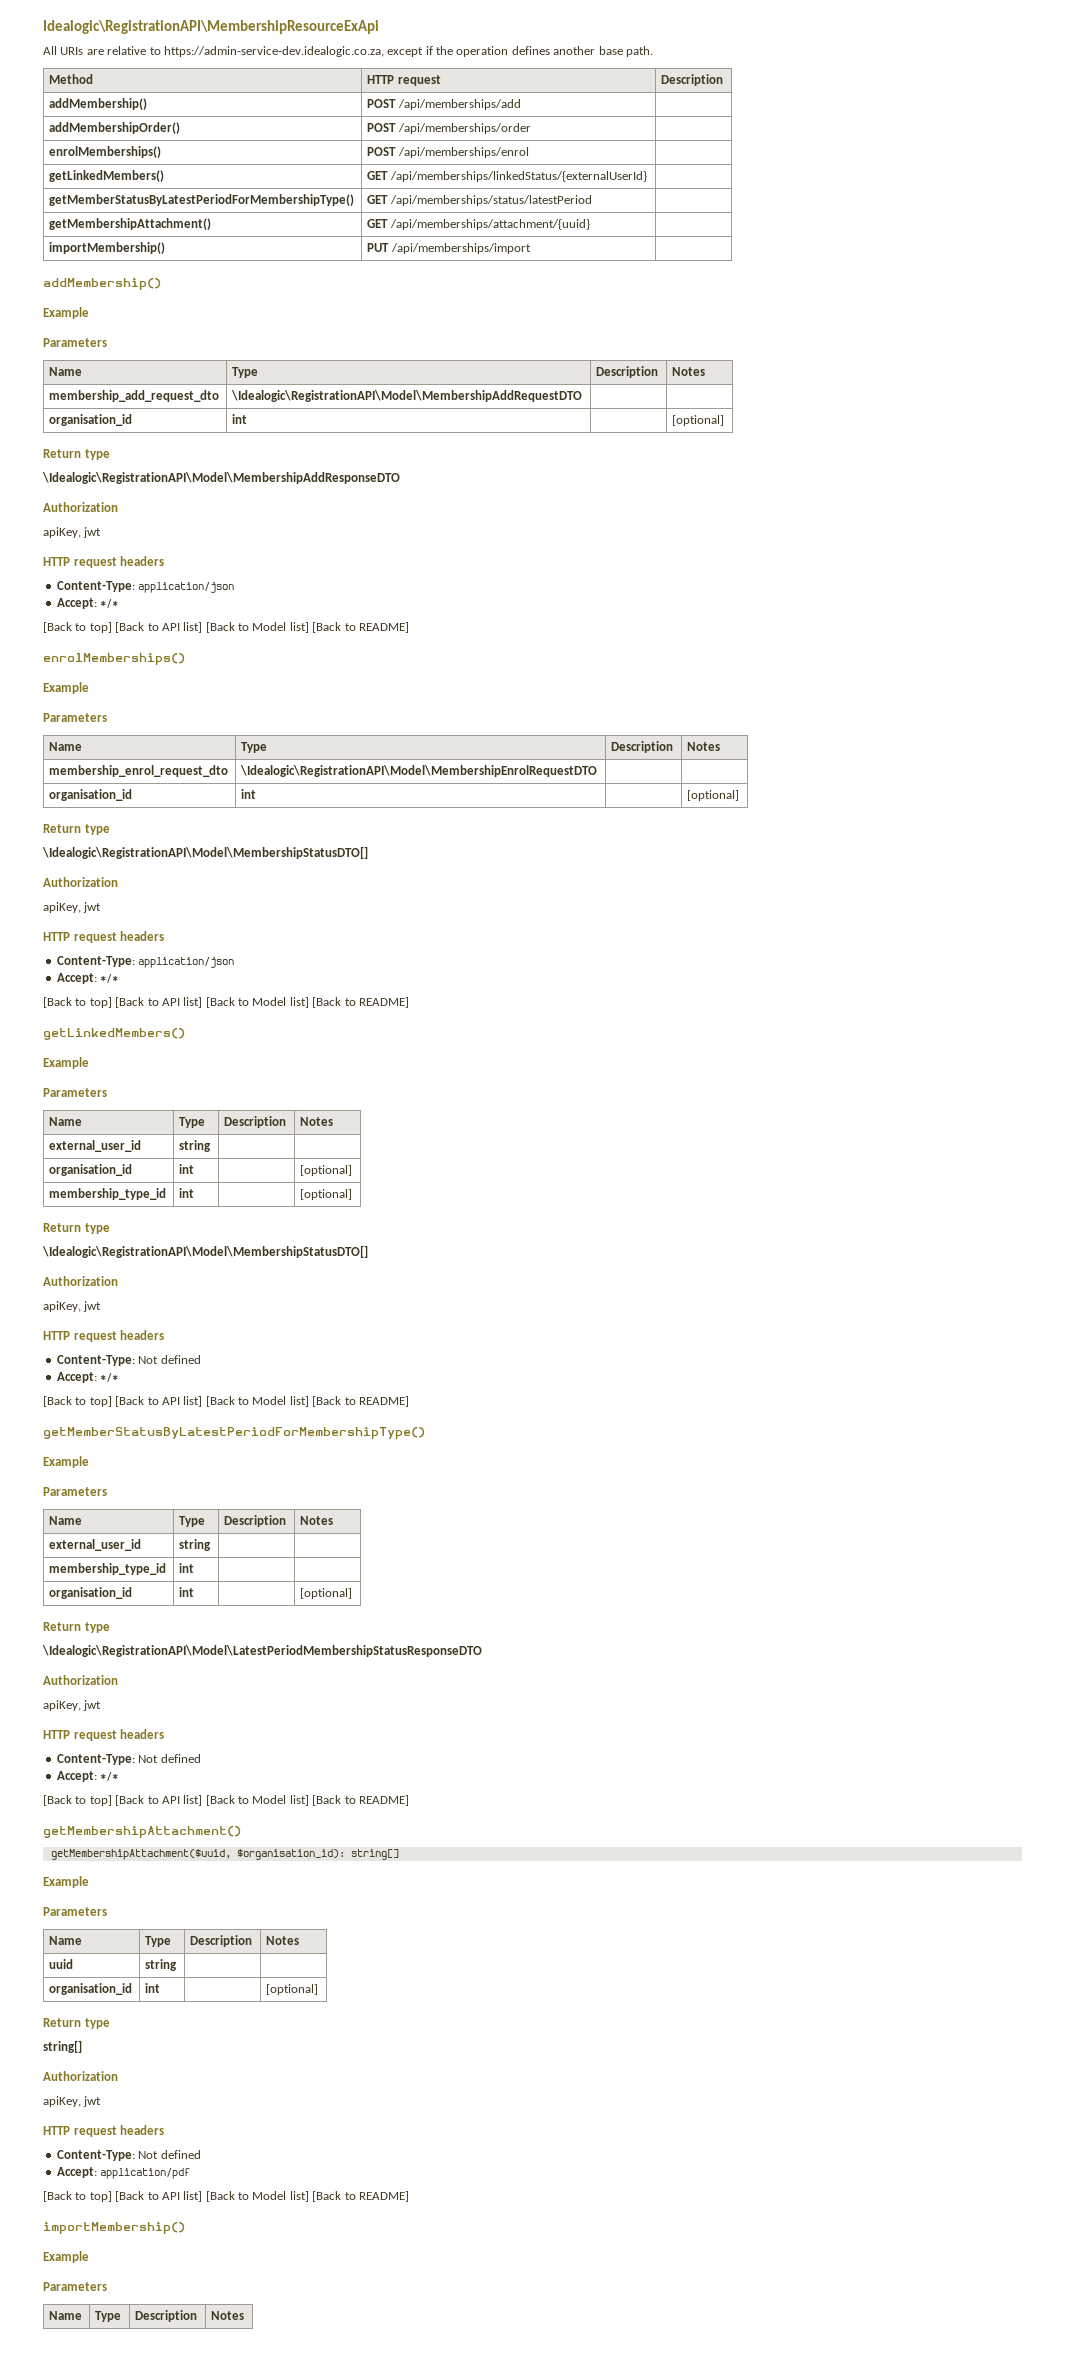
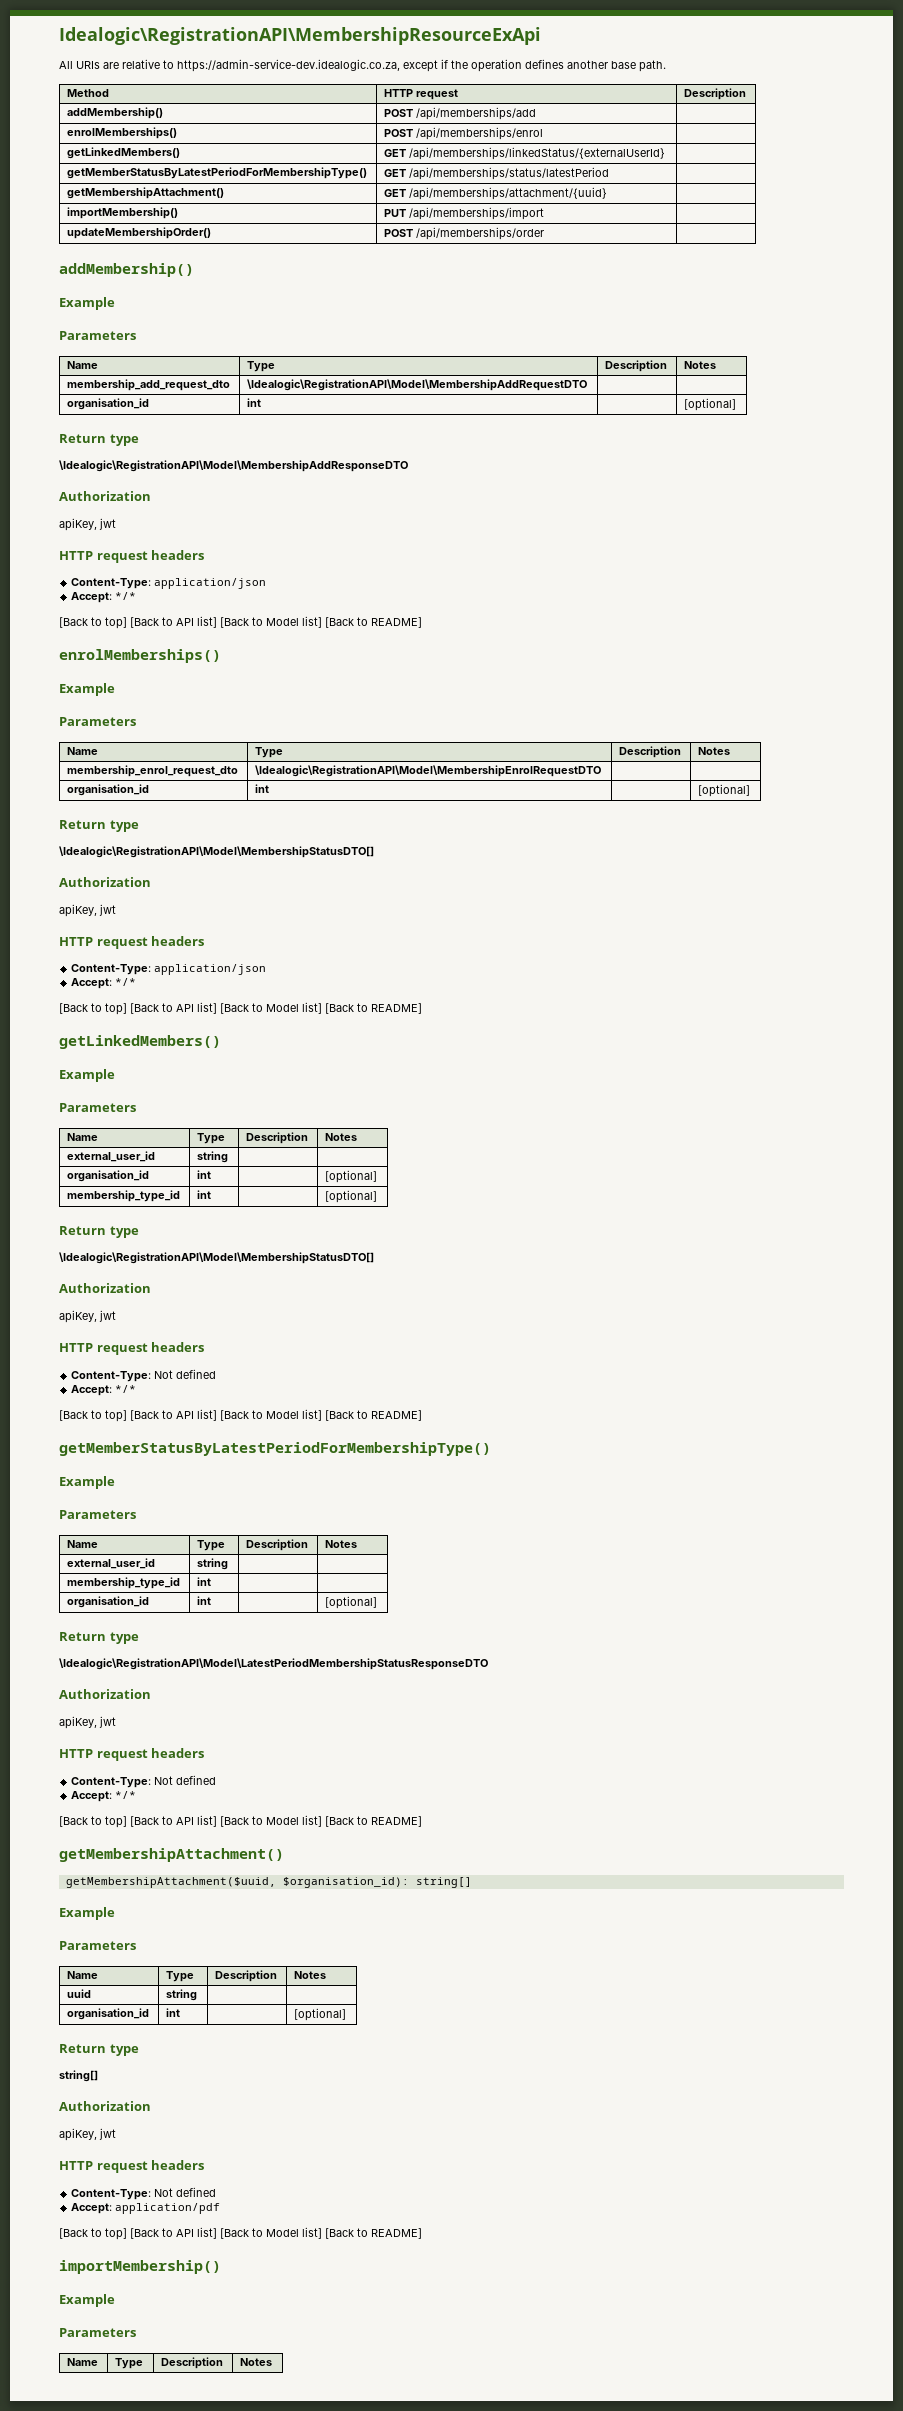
[49,122,181,134] [367,123,531,134] // addMembershipOrder() | POST /api/memberships/order | -> (537, 113) none
(531, 248) none -> [67,227,212,239] [384,227,545,240] // updateMembershipOrder() | POST /api/memberships/order |

